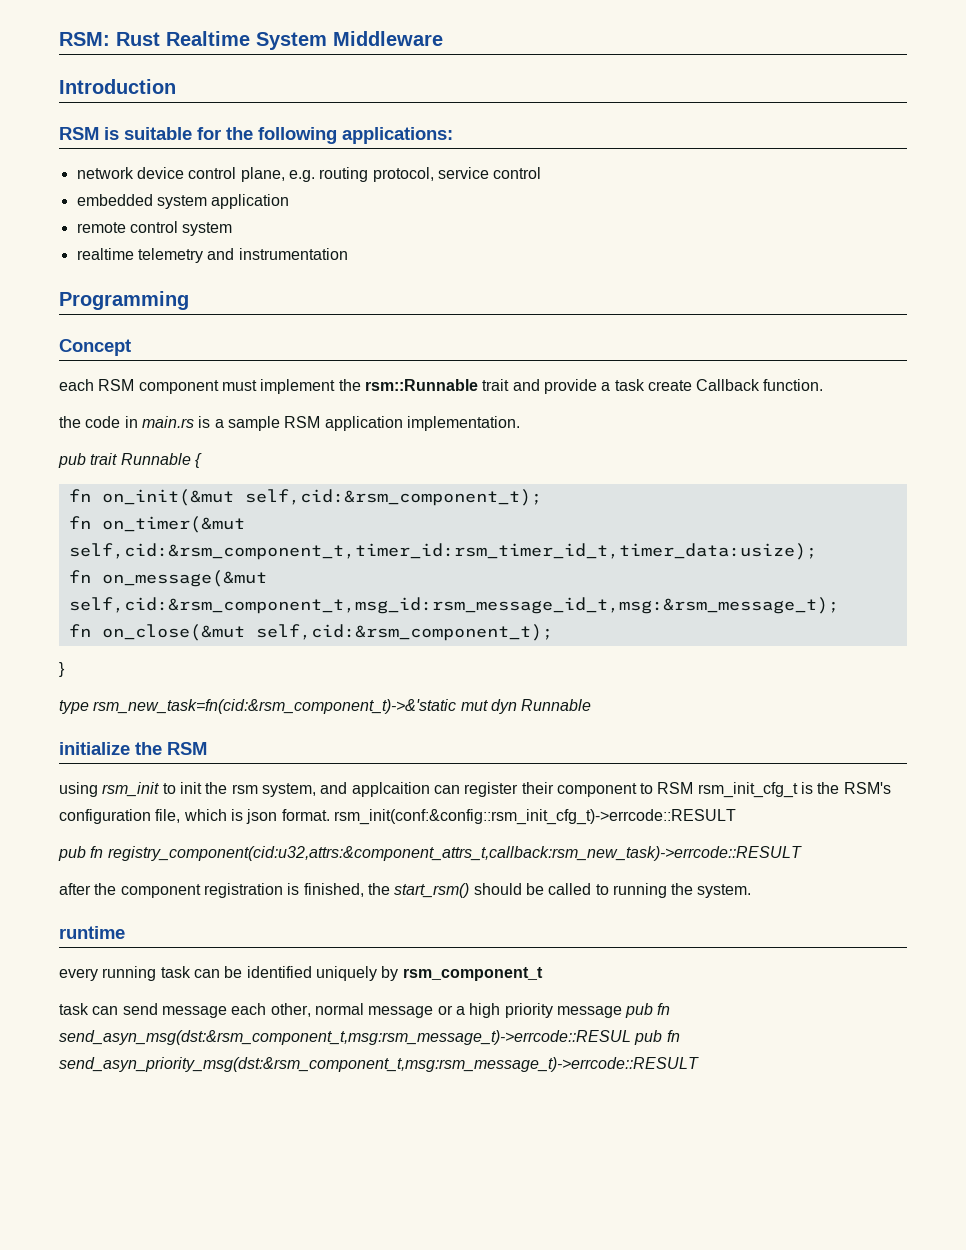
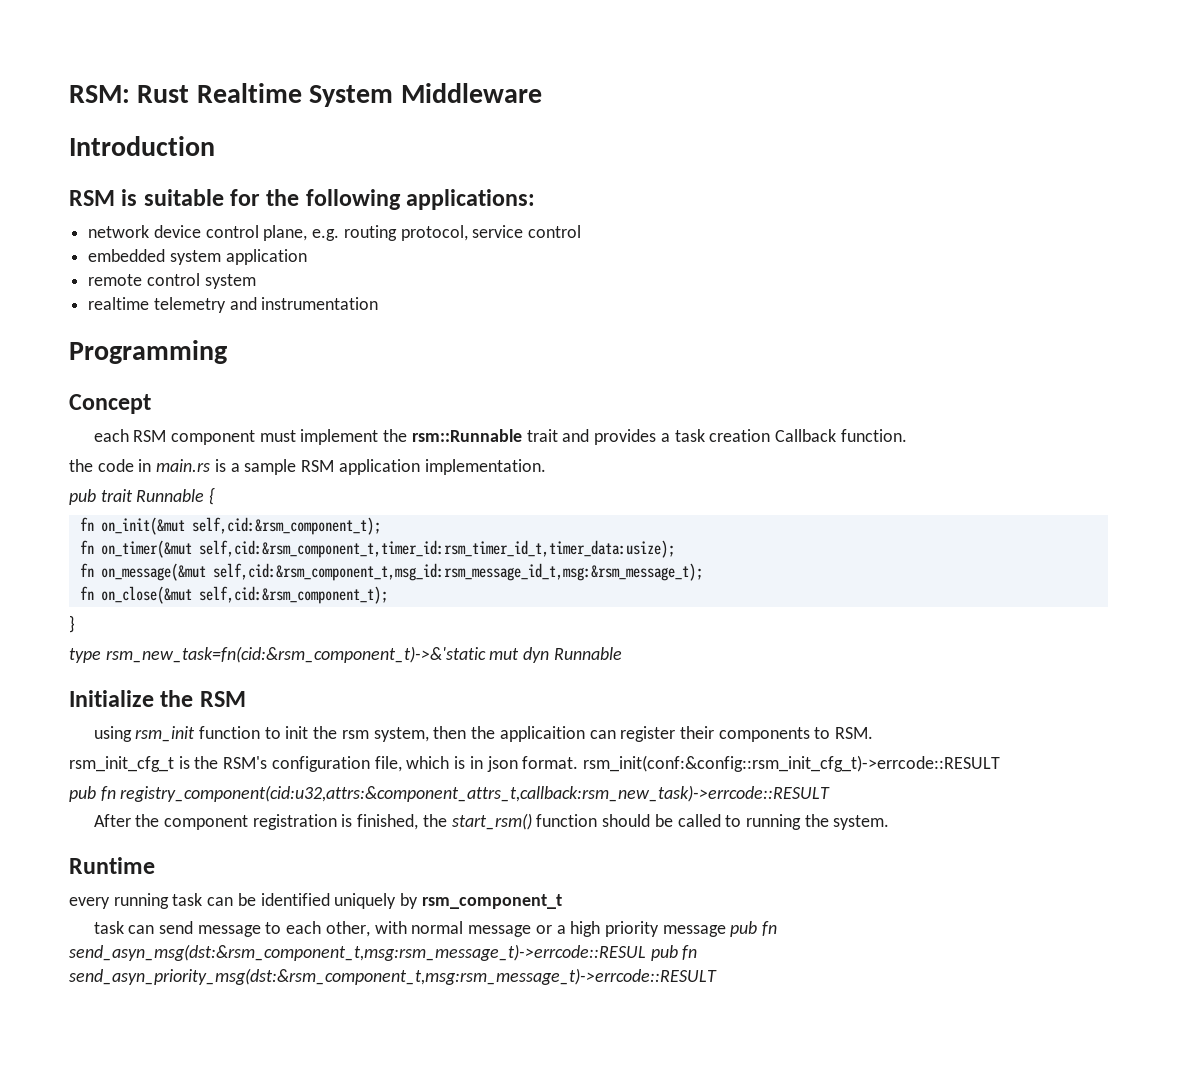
[543,379,597,394] provide -> [594,429,657,445] provides
[647,380,692,391] create -> [709,429,771,442] creation
[59,742,130,755] initialize -> [69,690,154,707] Initialize
(160, 789) none -> [199,726,261,739] function
[320,782,694,797] and applcaition can register their component to RSM -> [433,726,874,742] then the applicaition can register their components to RSM. //
(243, 815) none -> [469,756,483,769] in
[59,883,91,895] after -> [93,814,131,827] After
(470, 890) none -> [536,814,598,827] function
[59,926,125,939] runtime -> [69,857,155,874] Runtime
(227, 1012) none -> [265,922,282,934] to
(311, 1010) none -> [374,921,407,934] with

